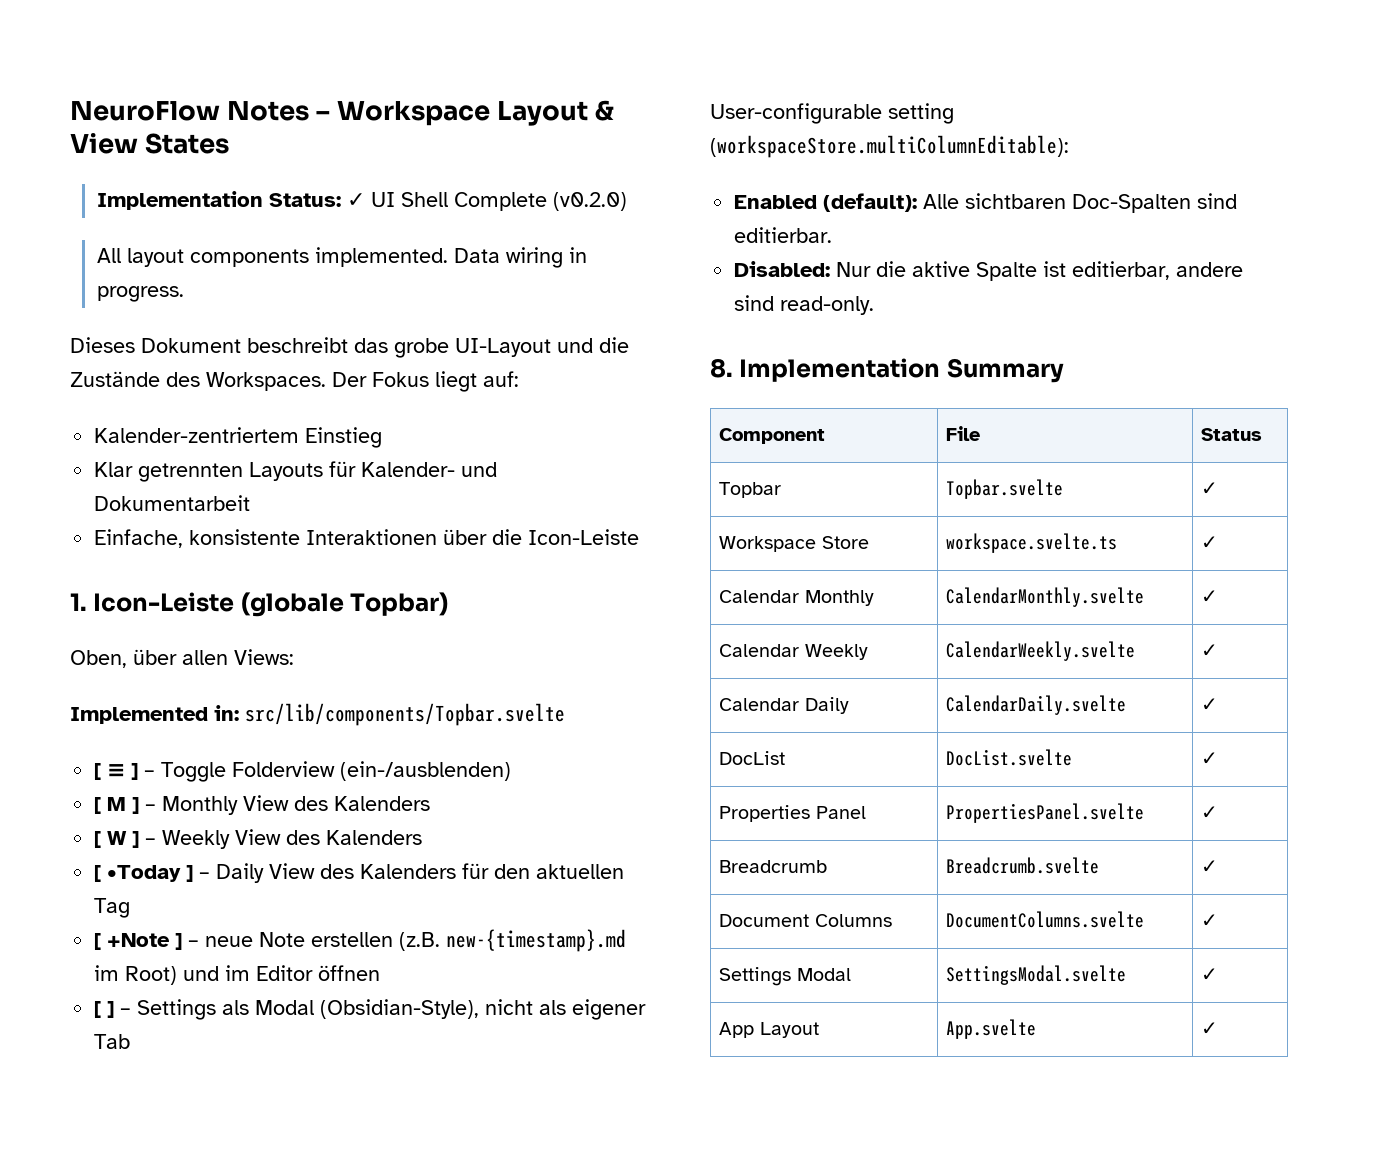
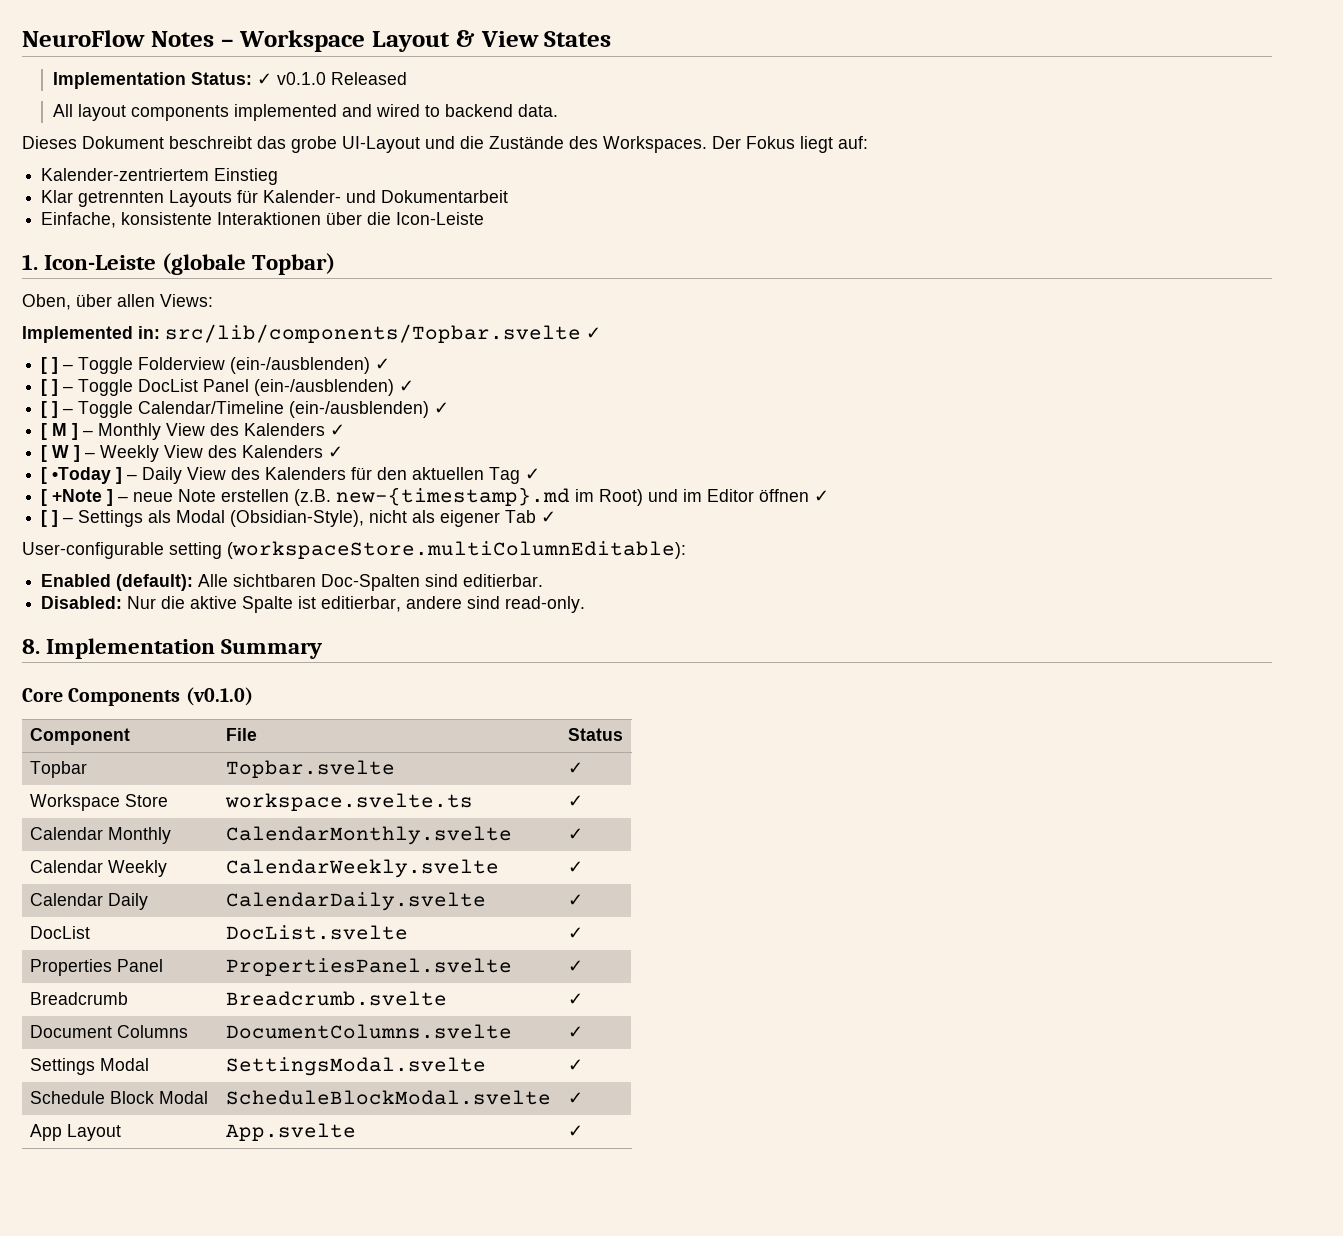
[371,192,628,211] UI Shell Complete (v0.2.0) -> [276,72,407,85] v0.1.0 Released
[315,247,588,268] [97,286,185,302] implemented. Data wiring in progress. -> [233,104,558,121] implemented and wired to backend data.
[94,763,126,780] // [ ≡ -> [586,327,601,339] [41,357,48,374] ✓ // [
(512, 771) none -> [375,358,391,370] [41,379,415,396] [41,401,450,418] ✓ // [ ] – Toggle DocList Panel (ein-/ausblenden) ✓ // [ ] – Toggle Calendar/Timeline (ein-/ausblenden) ✓
(431, 803) none -> [330,424,346,436] ✓
(423, 837) none -> [328,446,344,458] ✓
(131, 908) none -> [525,468,541,480] ✓
(381, 973) none -> [814,490,830,502] ✓
(131, 1041) none -> [541,511,557,523] ✓
(1064, 370) none -> [22,687,253,706] // Core Components (v0.1.0)
(1219, 974) none -> [29,1091,208,1104] [225,1090,551,1105] [567,1092,583,1104] // Schedule Block Modal | ScheduleBlockModal.svelte | ✓

